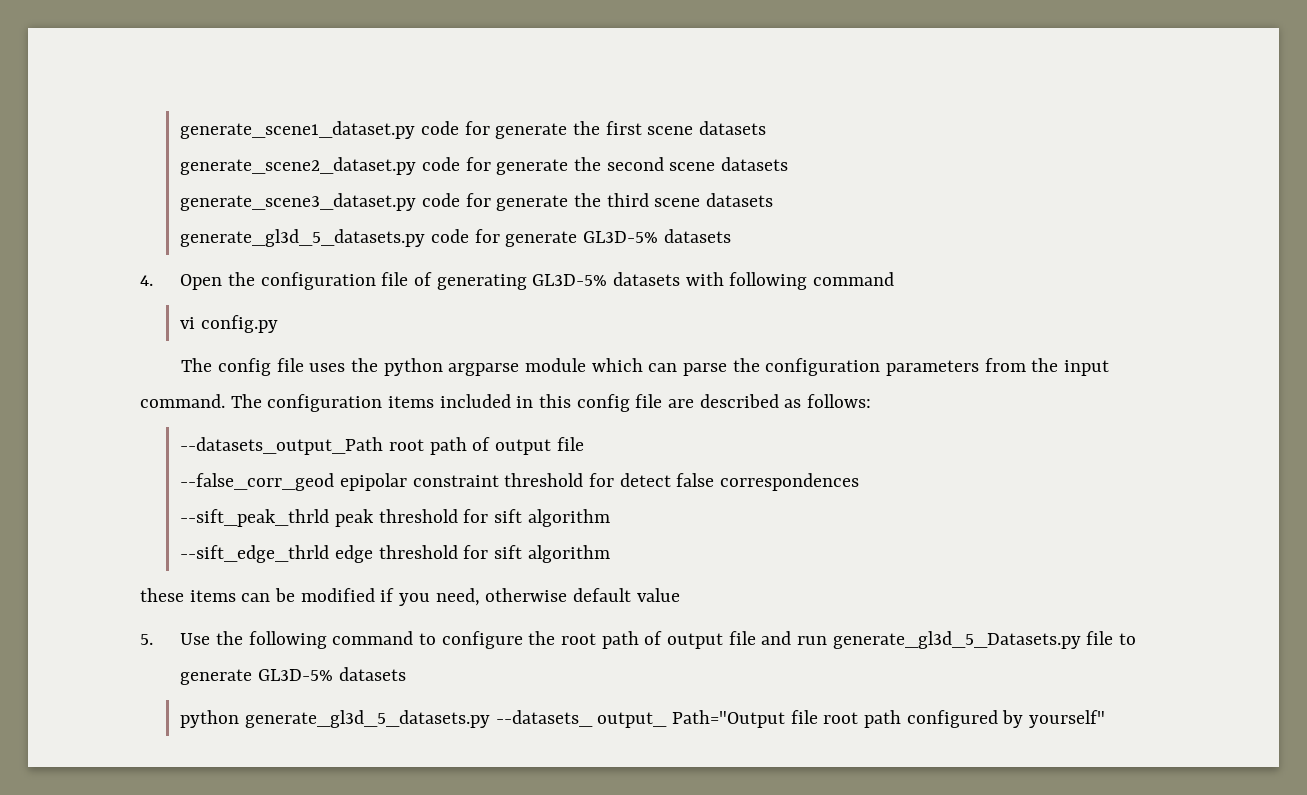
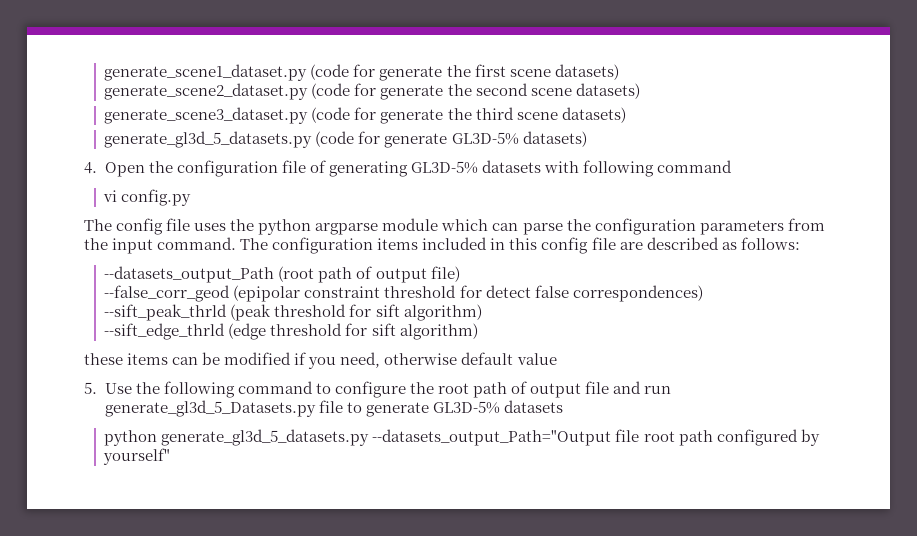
[421,121,460,135] code -> [310,64,350,80] (code
[699,121,767,135] datasets -> [554,64,619,80] datasets)
[422,157,461,171] code -> [311,83,351,99] (code
[721,157,789,171] datasets -> [575,83,640,99] datasets)
[422,193,461,207] code -> [311,107,351,123] (code
[706,193,774,207] [180,229,470,247] datasets // generate_gl3d_5_datasets.py code -> [561,107,626,123] [104,131,355,148] datasets) // generate_gl3d_5_datasets.py (code
[663,229,731,243] datasets -> [522,131,587,147] datasets)
[389,437,584,455] root path of output file -> [278,266,460,283] (root path of output file)
[340,473,408,491] epipolar -> [233,285,301,302] (epipolar
[720,473,860,491] correspondences -> [572,285,703,302] correspondences)
[335,509,610,527] peak threshold for sift algorithm -> [230,304,482,321] (peak threshold for sift algorithm)
[335,545,610,563] edge threshold for sift algorithm -> [228,323,478,340] (edge threshold for sift algorithm)
[495,710,786,728] --datasets_ output_ Path="Output -> [372,429,612,446] --datasets_output_Path="Output

